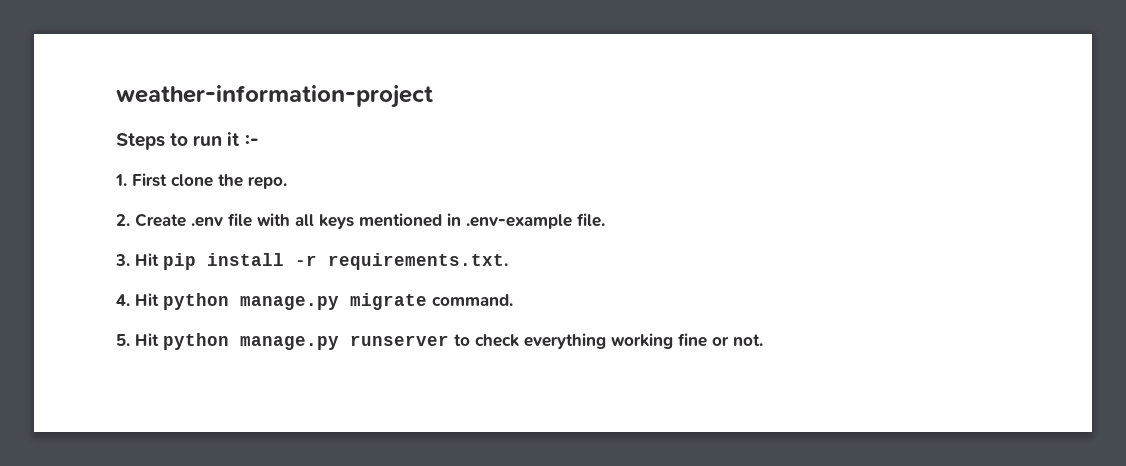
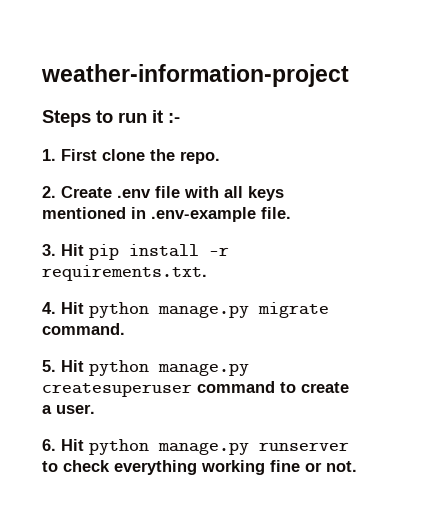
(339, 343) none -> [42,381,349,397] [42,404,95,414] [42,439,249,455] createsuperuser command to create a user. // 6. Hit python manage.py

